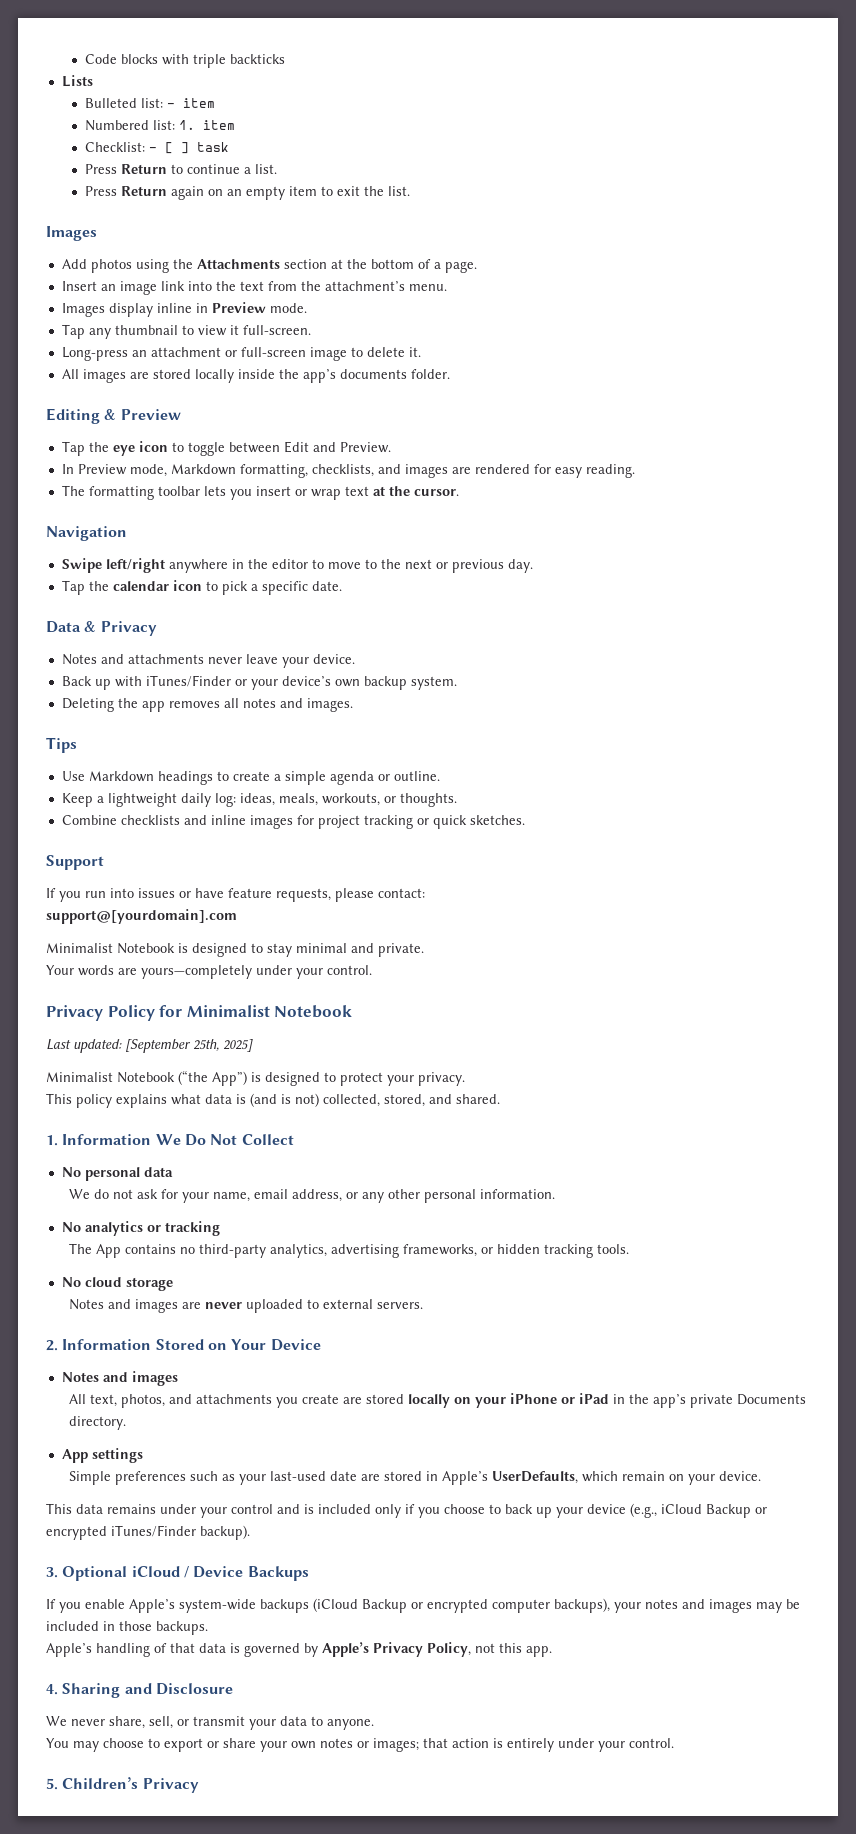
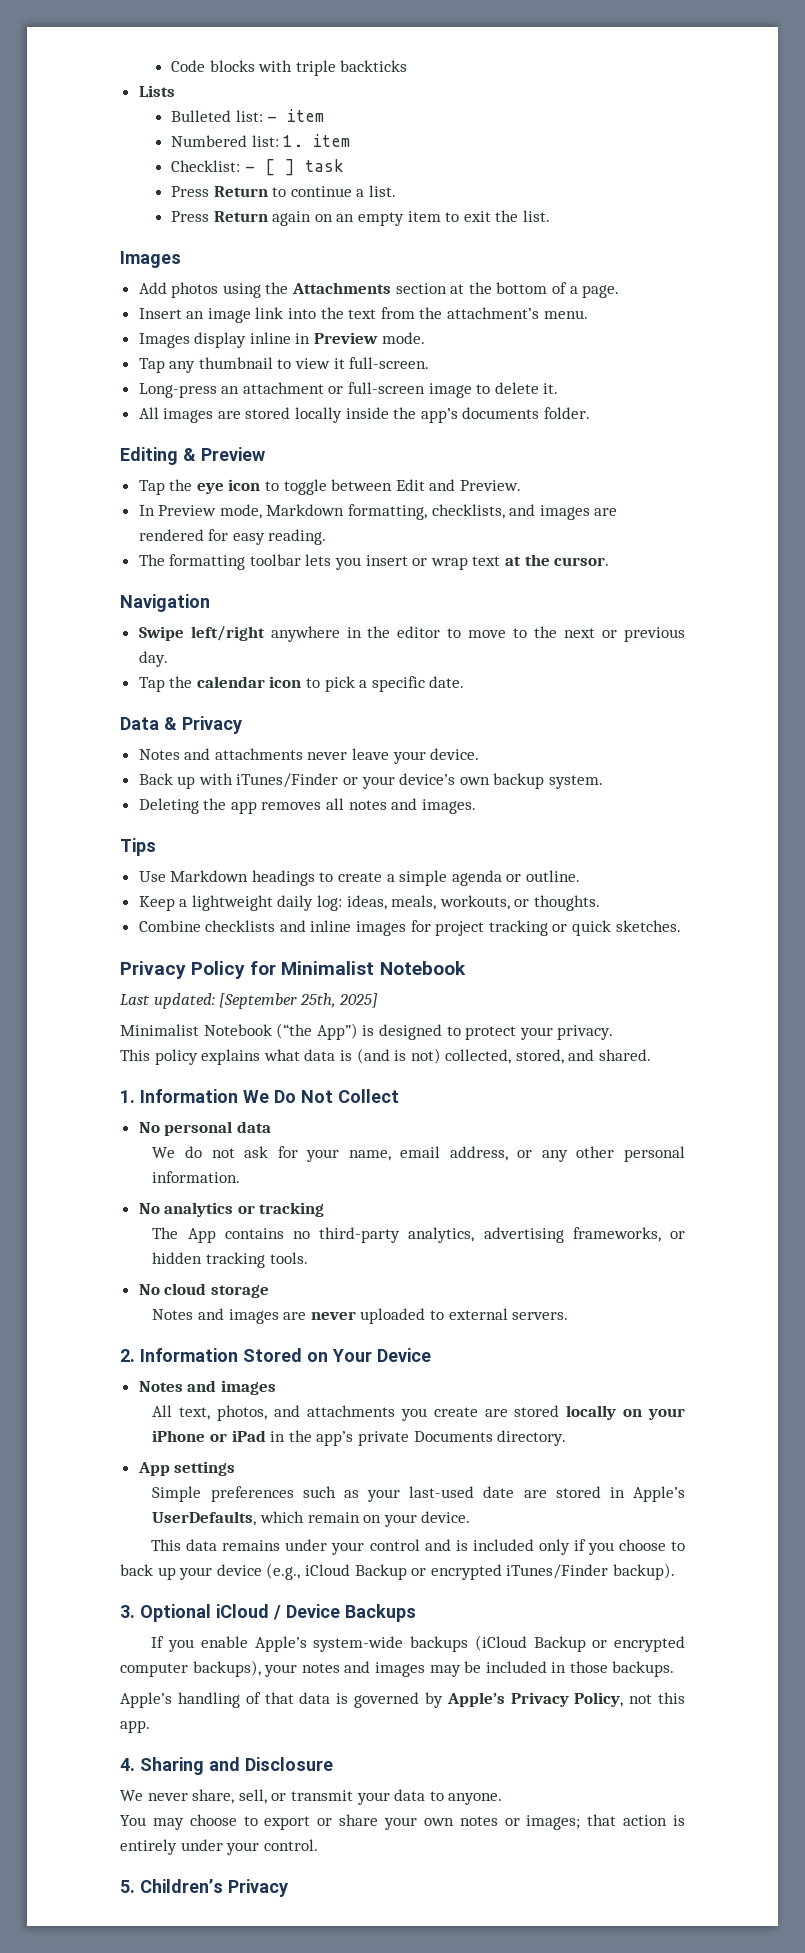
[46,855,104,870] [46,888,425,902] [46,909,237,924] [46,943,424,957] [46,965,372,979] // Support // If you run into issues or have feature requests, please contact: // support@[yourdomain].com // Minimalist Notebook is designed to stay minimal and private. // Your words are yours—completely under your control. -> (681, 926) none

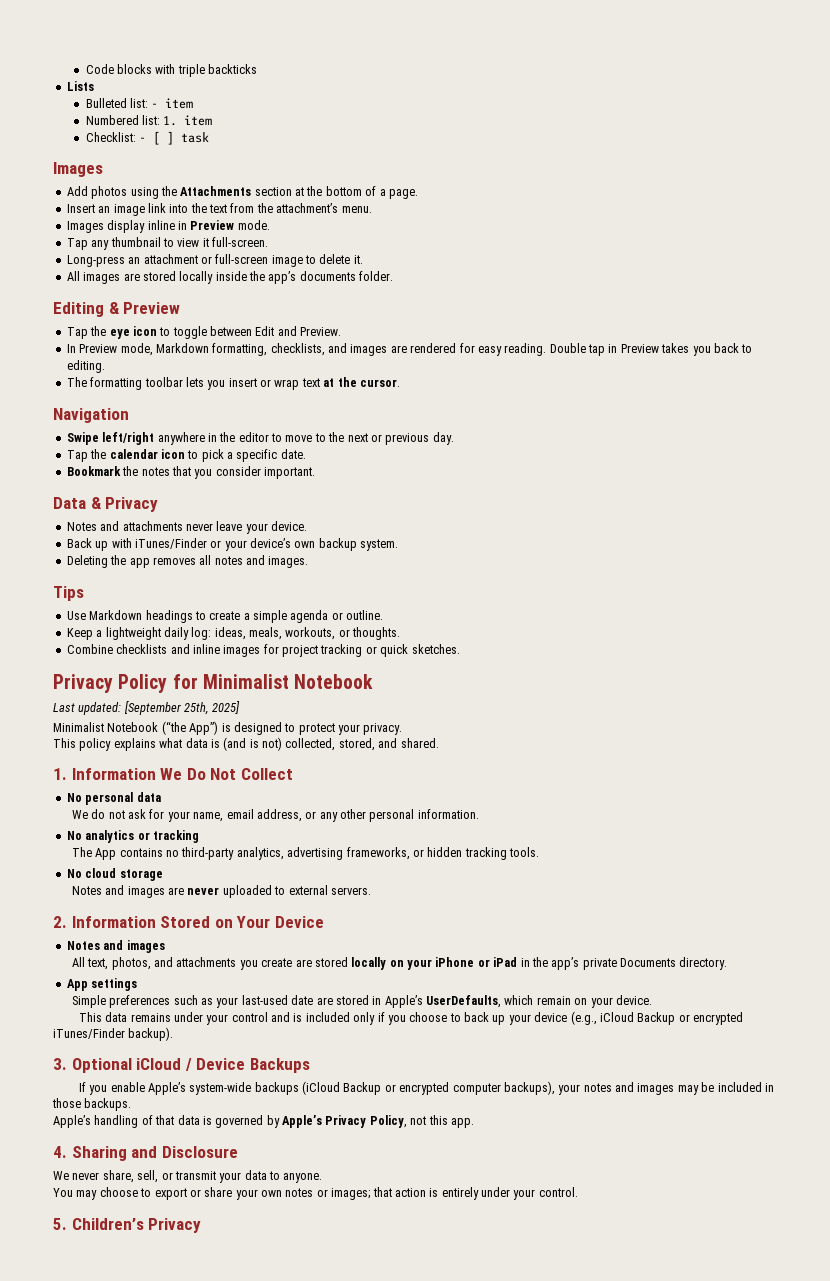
[171,185,397,197] [171,210,551,226] // Press Return to continue a list. // Press Return again on an empty item to exit the list. -> (210, 137) none
(327, 537) none -> [549,343,753,356] [66,360,105,373] Double tap in Preview takes you back to editing.
(465, 682) none -> [66,466,315,479] // Bookmark the notes that you consider important.

